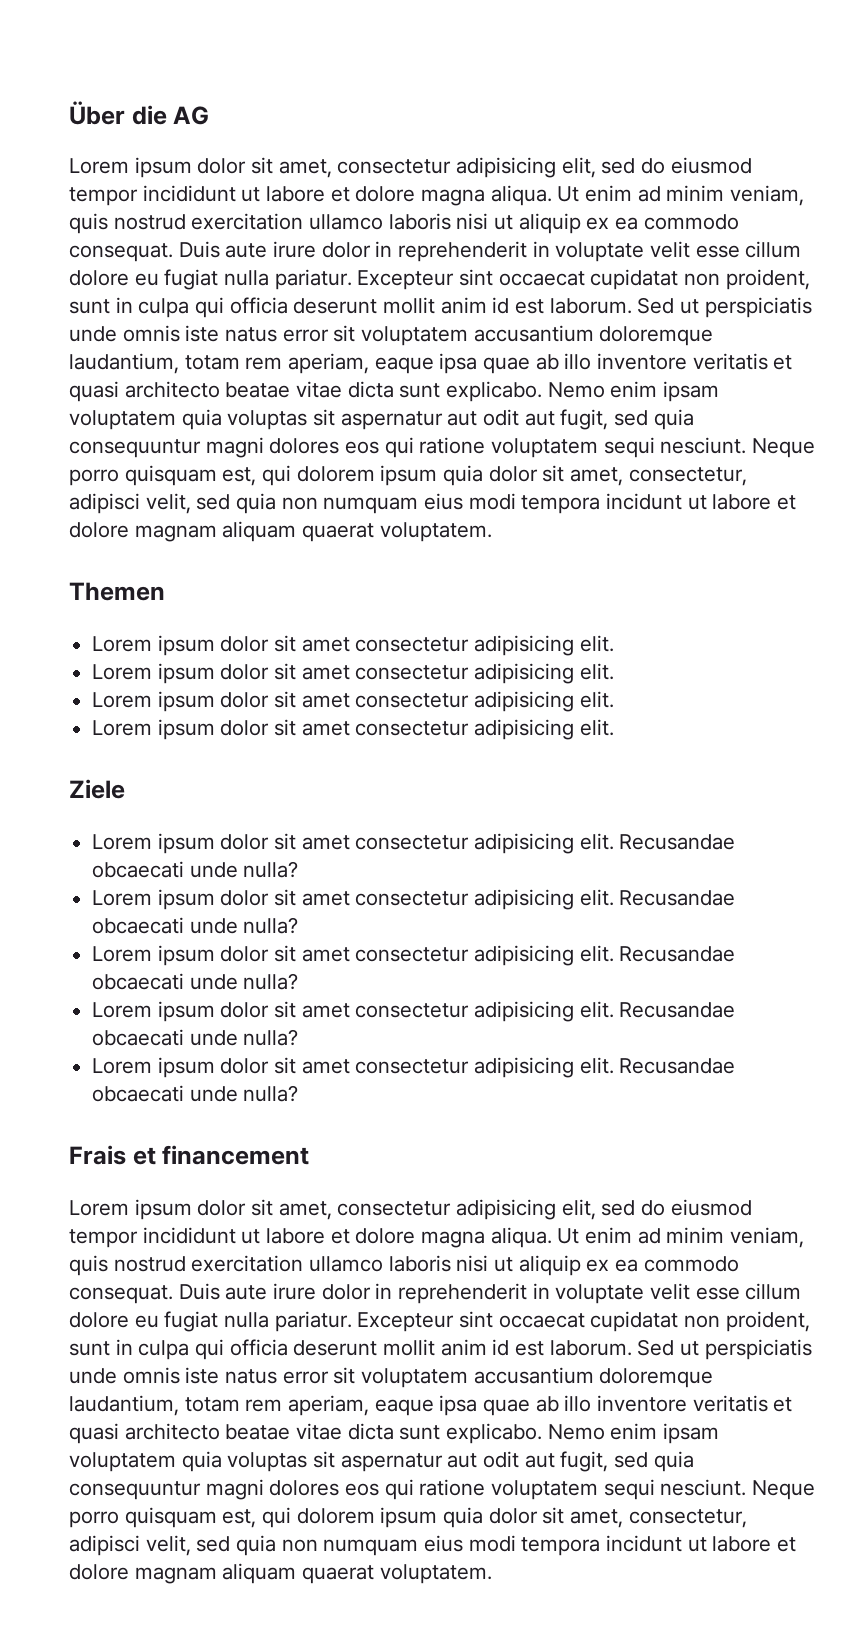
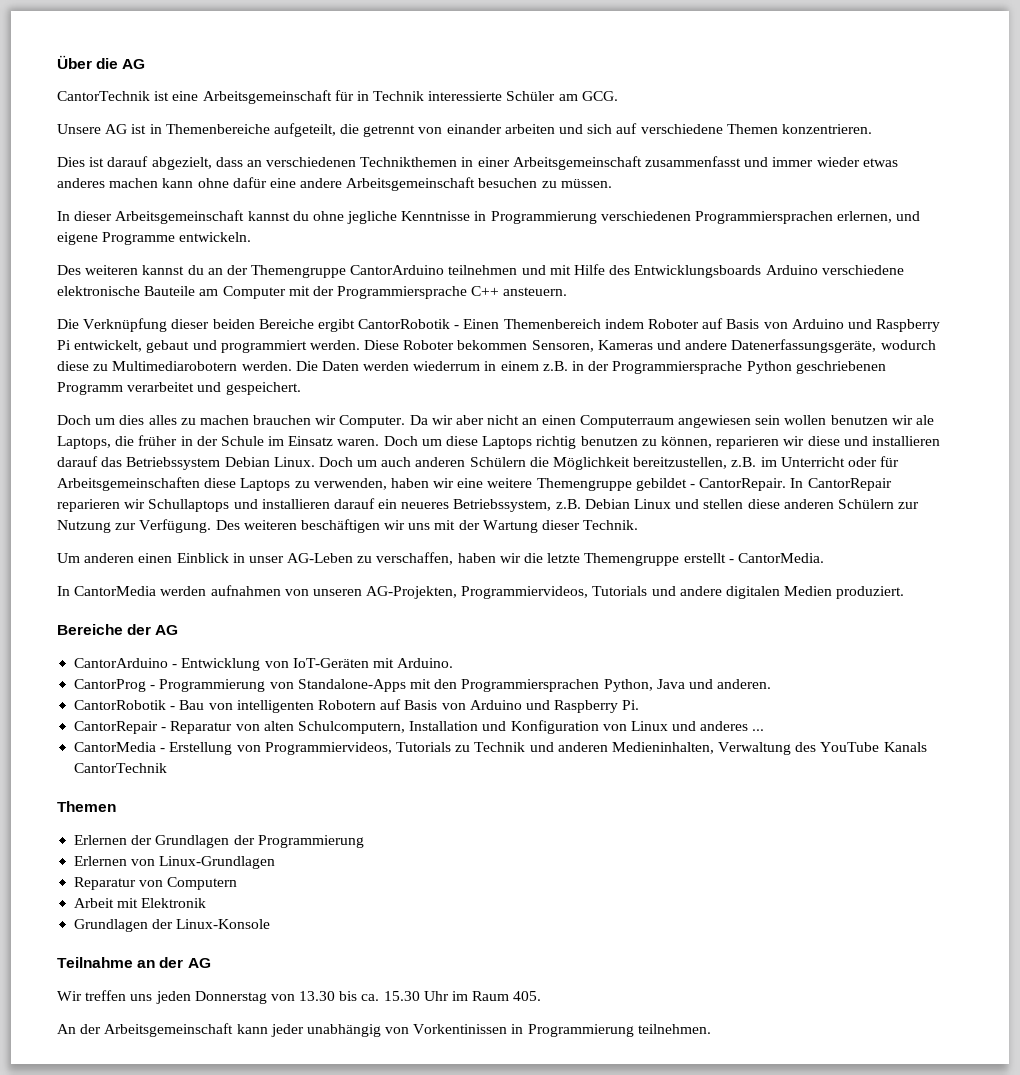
[69,157,752,178] [69,185,805,206] [69,213,739,234] [69,241,802,262] [69,269,810,290] [69,297,812,318] [69,325,714,346] [69,353,793,374] [69,381,720,402] [69,409,694,430] [69,437,816,458] [69,465,747,486] [69,493,797,514] [69,521,492,542] [69,582,165,601] [92,635,614,656] [92,663,614,684] [92,691,614,712] [92,719,614,740] [69,779,125,799] [92,833,736,854] [92,861,299,878] [92,889,736,910] [92,917,299,934] [92,945,736,966] [92,973,299,990] [92,1001,736,1022] [92,1029,299,1046] [92,1057,736,1078] [92,1085,299,1102] [69,1145,310,1165] [69,1199,752,1220] [69,1227,805,1248] [69,1255,739,1276] [69,1283,802,1304] [69,1311,810,1332] [69,1339,812,1360] [69,1367,714,1388] [69,1395,793,1416] [69,1423,720,1444] [69,1451,694,1472] [69,1479,816,1500] [69,1507,747,1528] [69,1535,797,1556] [69,1563,492,1584] Lorem ipsum dolor sit amet, consectetur adipisicing elit, sed do eiusmod tempor incididunt ut labore et dolore magna aliqua. Ut enim ad minim veniam, quis nostrud exercitation ullamco laboris nisi ut aliquip ex ea commodo consequat. Duis aute irure dolor in reprehenderit in voluptate velit esse cillum dolore eu fugiat nulla pariatur. Excepteur sint occaecat cupidatat non proident, sunt in culpa qui officia deserunt mollit anim id est laborum. Sed ut perspiciatis unde omnis iste natus error sit voluptatem accusantium doloremque laudantium, totam rem aperiam, eaque ipsa quae ab illo inventore veritatis et quasi architecto beatae vitae dicta sunt explicabo. Nemo enim ipsam voluptatem quia voluptas sit aspernatur aut odit aut fugit, sed quia consequuntur magni dolores eos qui ratione voluptatem sequi nesciunt. Neque porro quisquam est, qui dolorem ipsum quia dolor sit amet, consectetur, adipisci velit, sed quia non numquam eius modi tempora incidunt ut labore et dolore magnam aliquam quaerat voluptatem. // Themen // Lorem ipsum dolor sit amet consectetur adipisicing elit. // Lorem ipsum dolor sit amet consectetur adipisicing elit. // Lorem ipsum dolor sit amet consectetur adipisicing elit. // Lorem ipsum dolor sit amet consectetur adipisicing elit. // Ziele // Lorem ipsum dolor sit amet consectetur adipisicing elit. Recusandae obcaecati unde nulla? // Lorem ipsum dolor sit amet consectetur adipisicing elit. Recusandae obcaecati unde nulla? // Lorem ipsum dolor sit amet consectetur adipisicing elit. Recusandae obcaecati unde nulla? // Lorem ipsum dolor sit amet consectetur adipisicing elit. Recusandae obcaecati unde nulla? // Lorem ipsum dolor sit amet consectetur adipisicing elit. Recusandae obcaecati unde nulla? // Frais et financement // Lorem ipsum dolor sit amet, consectetur adipisicing elit, sed do eiusmod tempor incididunt ut labore et dolore magna aliqua. Ut enim ad minim veniam, quis nostrud exercitation ullamco laboris nisi ut aliquip ex ea commodo consequat. Duis aute irure dolor in reprehenderit in voluptate velit esse cillum dolore eu fugiat nulla pariatur. Excepteur sint occaecat cupidatat non proident, sunt in culpa qui officia deserunt mollit anim id est laborum. Sed ut perspiciatis unde omnis iste natus error sit voluptatem accusantium doloremque laudantium, totam rem aperiam, eaque ipsa quae ab illo inventore veritatis et quasi architecto beatae vitae dicta sunt explicabo. Nemo enim ipsam voluptatem quia voluptas sit aspernatur aut odit aut fugit, sed quia consequuntur magni dolores eos qui ratione voluptatem sequi nesciunt. Neque porro quisquam est, qui dolorem ipsum quia dolor sit amet, consectetur, adipisci velit, sed quia non numquam eius modi tempora incidunt ut labore et dolore magnam aliquam quaerat voluptatem. -> [57,90,618,104] [57,123,872,137] [57,156,898,170] [57,177,612,191] [57,210,921,224] [57,232,252,245] [57,264,904,278] [57,286,568,299] [57,318,941,332] [57,339,936,353] [57,361,886,374] [57,382,301,395] [57,415,934,428] [57,435,940,449] [57,456,900,470] [57,477,892,491] [57,498,920,512] [57,519,639,533] [57,552,824,566] [57,585,905,599] [57,624,179,635] [74,658,454,671] [74,679,772,692] [74,699,640,713] [74,720,765,734] [74,742,927,755] [74,763,168,773] [57,801,116,812] [74,835,364,848] [74,856,276,869] [74,877,238,890] [74,898,207,908] [74,919,271,932] [57,957,211,968] [57,990,542,1004] [57,1023,711,1037] CantorTechnik ist eine Arbeitsgemeinschaft für in Technik interessierte Schüler am GCG. // Unsere AG ist in Themenbereiche aufgeteilt, die getrennt von einander arbeiten und sich auf verschiedene Themen konzentrieren. // Dies ist darauf abgezielt, dass an verschiedenen Technikthemen in einer Arbeitsgemeinschaft zusammenfasst und immer wieder etwas anderes machen kann ohne dafür eine andere Arbeitsgemeinschaft besuchen zu müssen. // In dieser Arbeitsgemeinschaft kannst du ohne jegliche Kenntnisse in Programmierung verschiedenen Programmiersprachen erlernen, und eigene Programme entwickeln. // Des weiteren kannst du an der Themengruppe CantorArduino teilnehmen und mit Hilfe des Entwicklungsboards Arduino verschiedene elektronische Bauteile am Computer mit der Programmiersprache C++ ansteuern. // Die Verknüpfung dieser beiden Bereiche ergibt CantorRobotik - Einen Themenbereich indem Roboter auf Basis von Arduino und Raspberry Pi entwickelt, gebaut und programmiert werden. Diese Roboter bekommen Sensoren, Kameras und andere Datenerfassungsgeräte, wodurch diese zu Multimediarobotern werden. Die Daten werden wiederrum in einem z.B. in der Programmiersprache Python geschriebenen Programm verarbeitet und gespeichert. // Doch um dies alles zu machen brauchen wir Computer. Da wir aber nicht an einen Computerraum angewiesen sein wollen benutzen wir ale Laptops, die früher in der Schule im Einsatz waren. Doch um diese Laptops richtig benutzen zu können, reparieren wir diese und installieren darauf das Betriebssystem Debian Linux. Doch um auch anderen Schülern die Möglichkeit bereitzustellen, z.B. im Unterricht oder für Arbeitsgemeinschaften diese Laptops zu verwenden, haben wir eine weitere Themengruppe gebildet - CantorRepair. In CantorRepair reparieren wir Schullaptops und installieren darauf ein neueres Betriebssystem, z.B. Debian Linux und stellen diese anderen Schülern zur Nutzung zur Verfügung. Des weiteren beschäftigen wir uns mit der Wartung dieser Technik. // Um anderen einen Einblick in unser AG-Leben zu verschaffen, haben wir die letzte Themengruppe erstellt - CantorMedia. // In CantorMedia werden aufnahmen von unseren AG-Projekten, Programmiervideos, Tutorials und andere digitalen Medien produziert. // Bereiche der AG // CantorArduino - Entwicklung von IoT-Geräten mit Arduino. // CantorProg - Programmierung von Standalone-Apps mit den Programmiersprachen Python, Java und anderen. // CantorRobotik - Bau von intelligenten Robotern auf Basis von Arduino und Raspberry Pi. // CantorRepair - Reparatur von alten Schulcomputern, Installation und Konfiguration von Linux und anderes ... // CantorMedia - Erstellung von Programmiervideos, Tutorials zu Technik und anderen Medieninhalten, Verwaltung des YouTube Kanals CantorTechnik // Themen // Erlernen der Grundlagen der Programmierung // Erlernen von Linux-Grundlagen // Reparatur von Computern // Arbeit mit Elektronik // Grundlagen der Linux-Konsole // Teilnahme an der AG // Wir treffen uns jeden Donnerstag von 13.30 bis ca. 15.30 Uhr im Raum 405. // An der Arbeitsgemeinschaft kann jeder unabhängig von Vorkentinissen in Programmierung teilnehmen.

